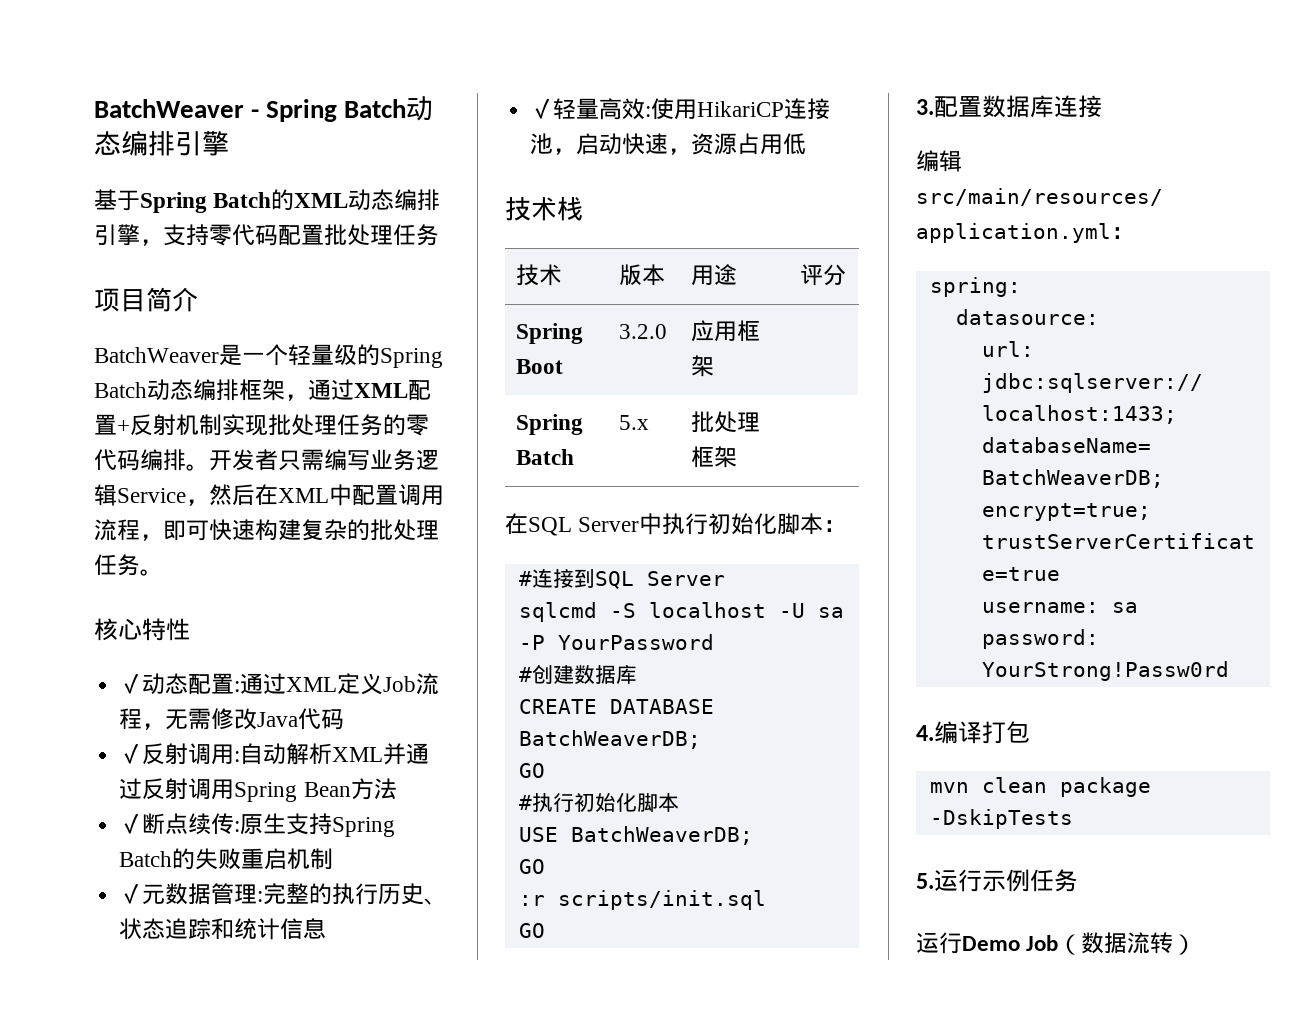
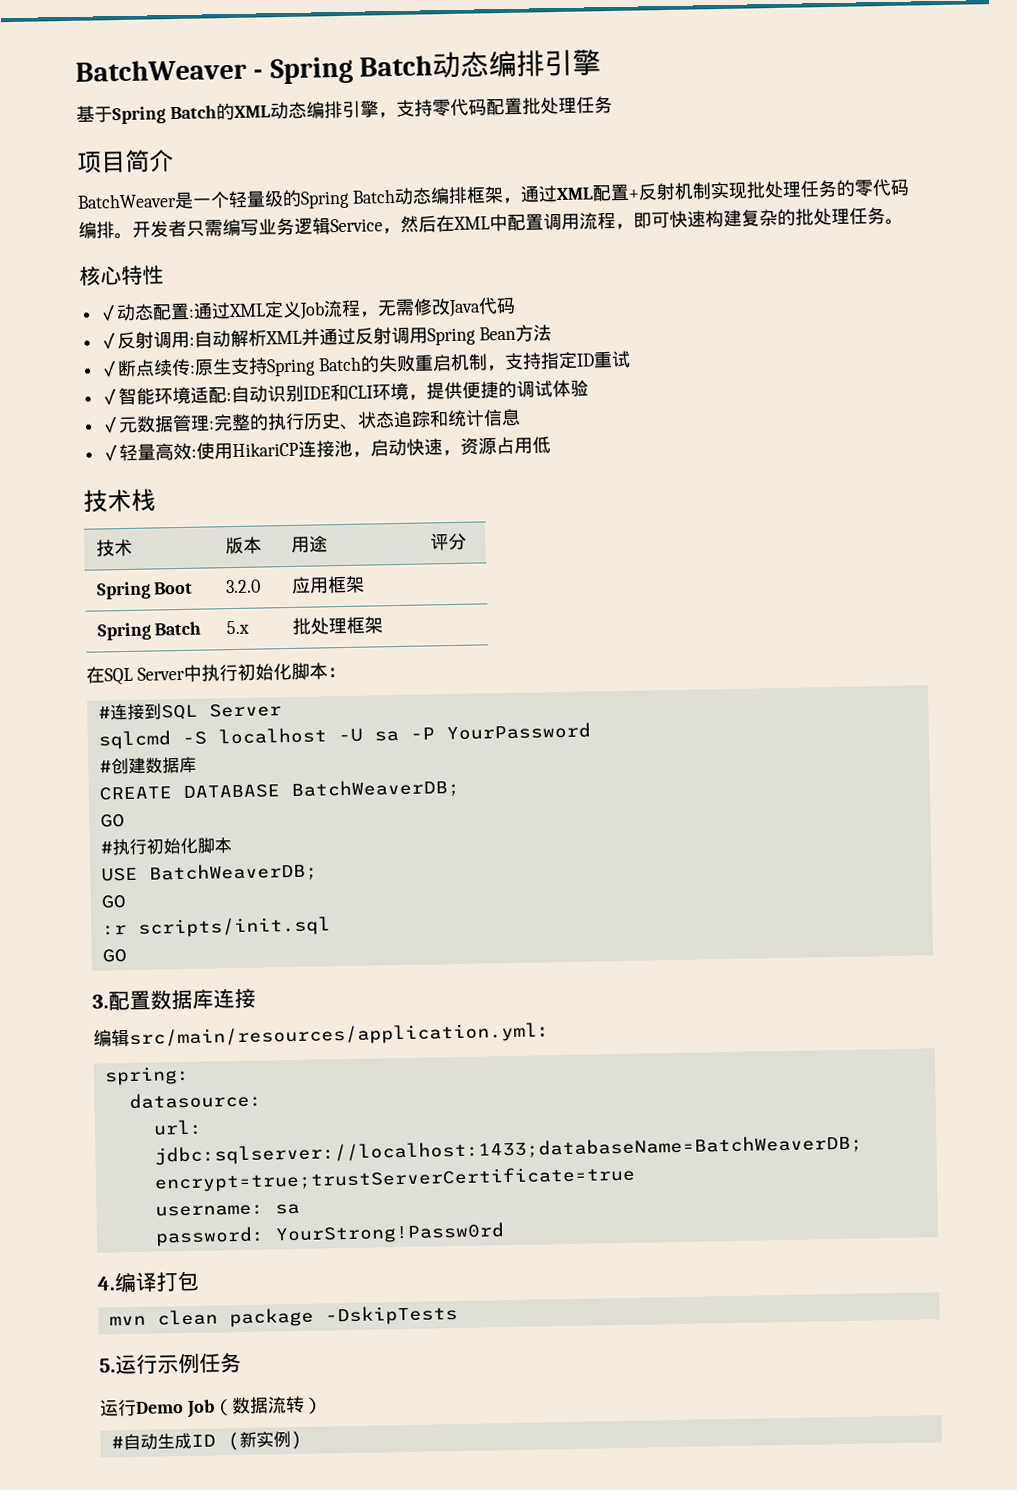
(334, 859) none -> [486,350,631,372] [100,379,590,406] ，支持指定ID重试 // ✓智能环境适配:自动识别IDE和CLI环境，提供便捷的调试体验
(1197, 944) none -> [110,1430,303,1451] // #自动生成ID (新实例)

